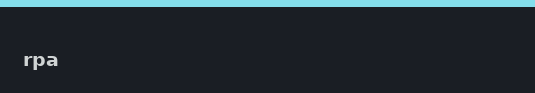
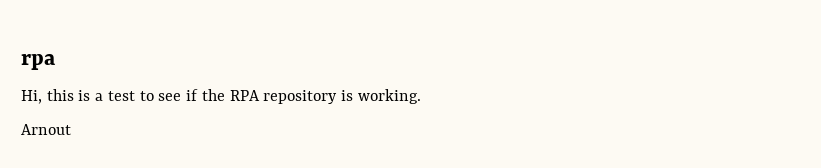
(59, 63) none -> [21,89,421,104] [21,124,71,135] // Hi, this is a test to see if the RPA repository is working. // Arnout

